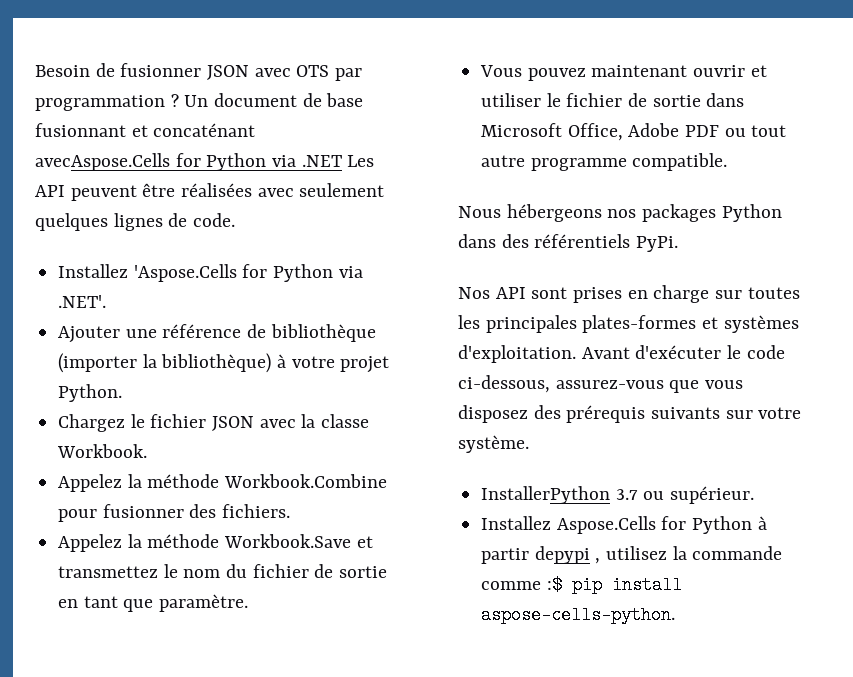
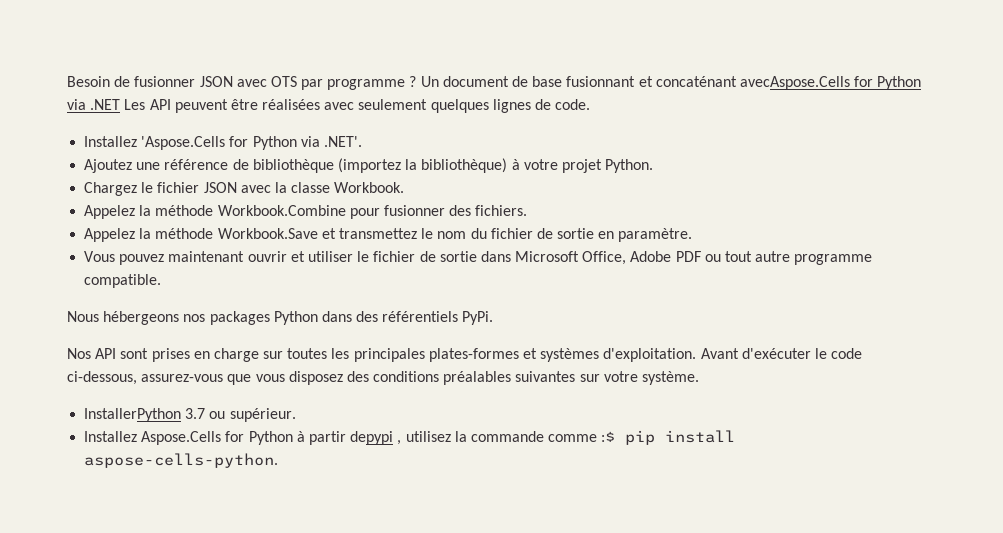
[35,95,165,111] programmation -> [327,79,406,90] programme
[58,326,121,343] Ajouter -> [84,159,133,173] Ajoutez
[58,353,138,373] (importer -> [337,158,401,173] (importez
[83,596,154,612] tant que -> (615, 235) none
[566,405,721,423] prérequis suivants -> [373,371,576,385] conditions préalables suivantes

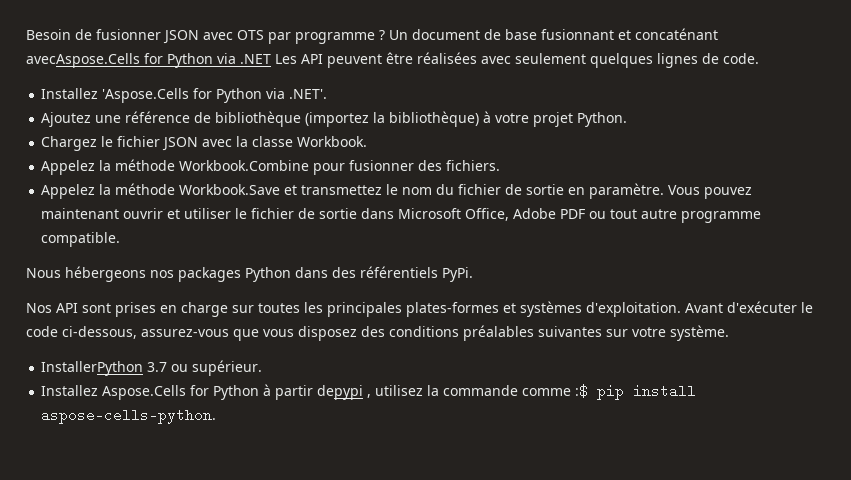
(693, 235) // -> (665, 191) none

